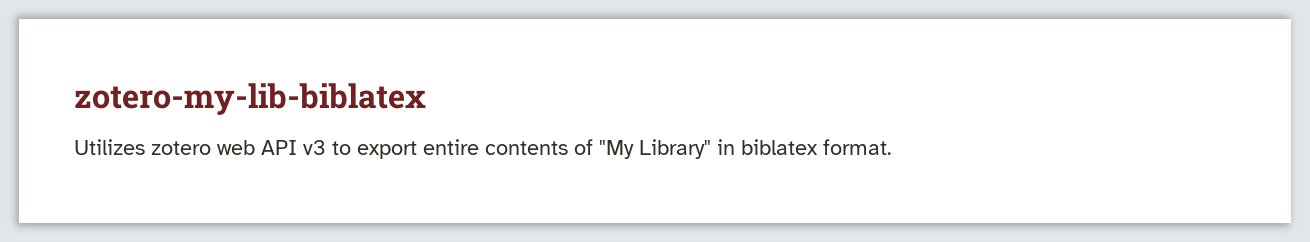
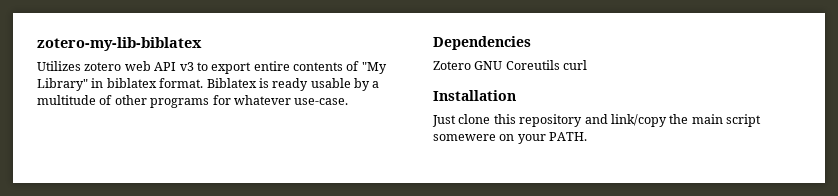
(892, 147) none -> [206,78,380,91] [37,95,349,108] [433,36,531,50] [433,60,588,70] [433,90,516,101] [432,114,761,127] [433,132,588,144] Biblatex is ready usable by a multitude of other programs for whatever use-case. // Dependencies // Zotero GNU Coreutils curl // Installation // Just clone this repository and link/copy the main script somewere on your PATH.

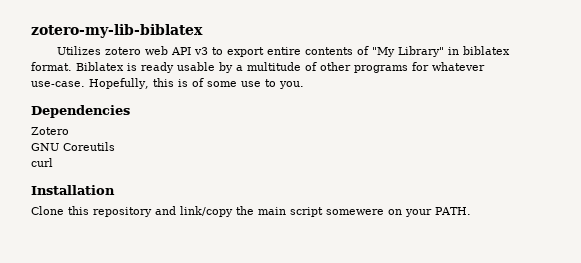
(349, 101) none -> [89,78,304,89] Hopefully, this is of some use to you.
(471, 65) none -> (69, 131) //
(560, 65) none -> (115, 146) //
[432,114,491,127] Just clone -> [31,206,64,215] Clone

